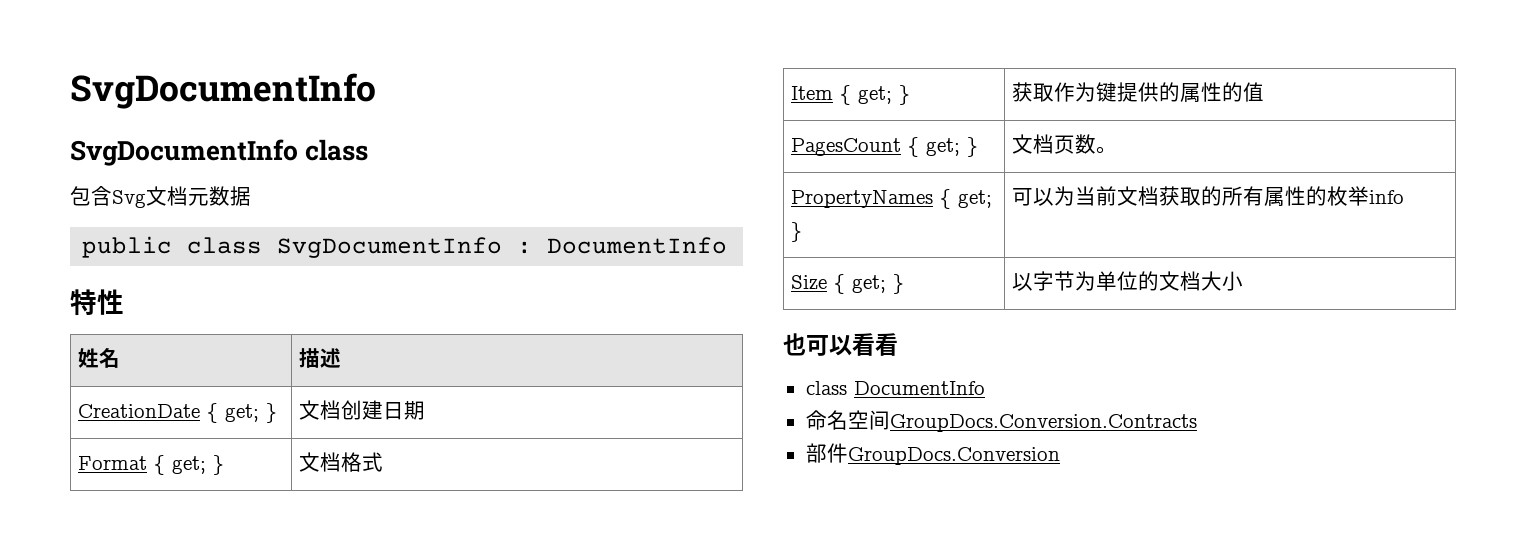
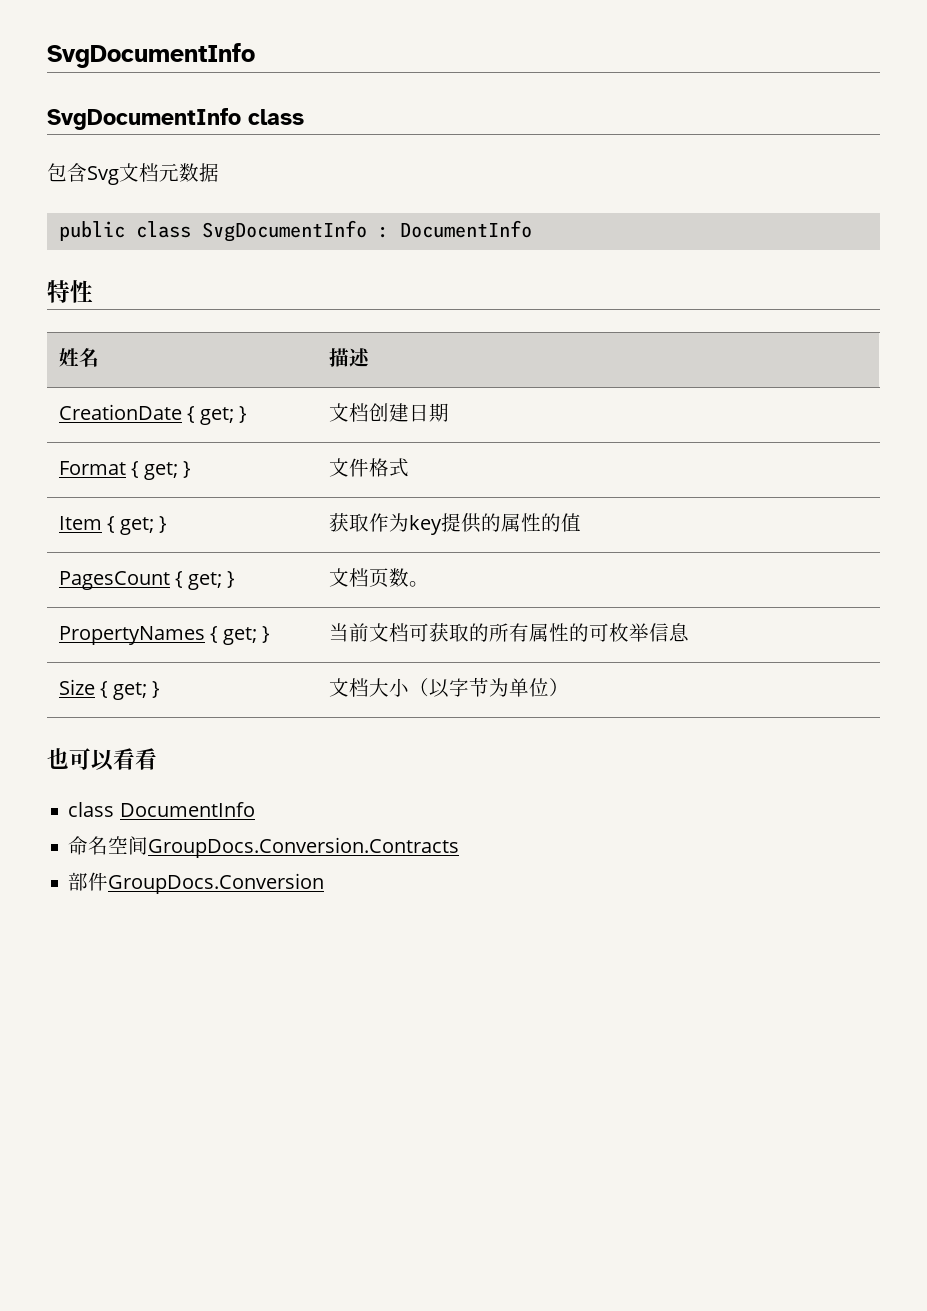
[320,452,342,472] 档 -> [348,458,369,477] 件
[1096,82,1118,102] 键 -> [408,515,442,535] key
[1012,186,1076,206] 可以为 -> (271, 634) none
(1160, 196) none -> [408,623,429,642] 可
[1327,186,1405,206] 枚举info -> [588,623,689,642] 可枚举信息
(905, 284) none -> [328,678,429,697] 文档大小（
[1138,271,1244,291] 的文档大小 -> [548,678,569,697] ）

